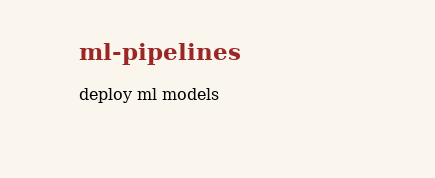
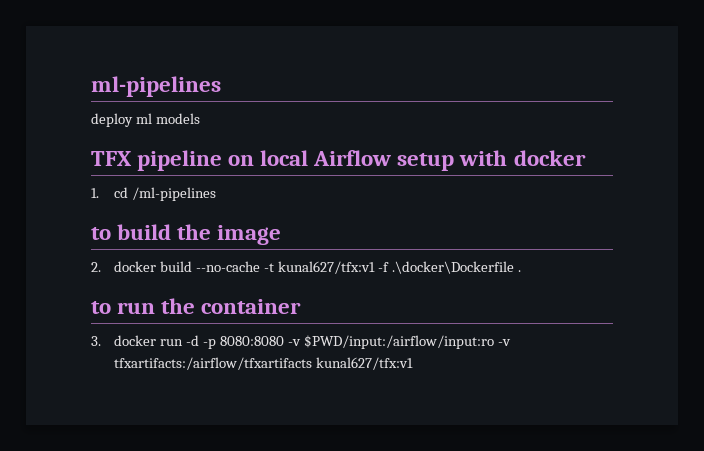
(219, 94) none -> [91,150,586,171] [91,187,217,201] [91,224,282,245] [91,261,521,274] [91,298,302,314] [91,335,511,349] [114,357,414,370] // TFX pipeline on local Airflow setup with docker // 1. cd /ml-pipelines // to build the image // 2. docker build --no-cache -t kunal627/tfx:v1 -f .\docker\Dockerfile . // to run the container // 3. docker run -d -p 8080:8080 -v $PWD/input:/airflow/input:ro -v tfxartifacts:/airflow/tfxartifacts kunal627/tfx:v1

